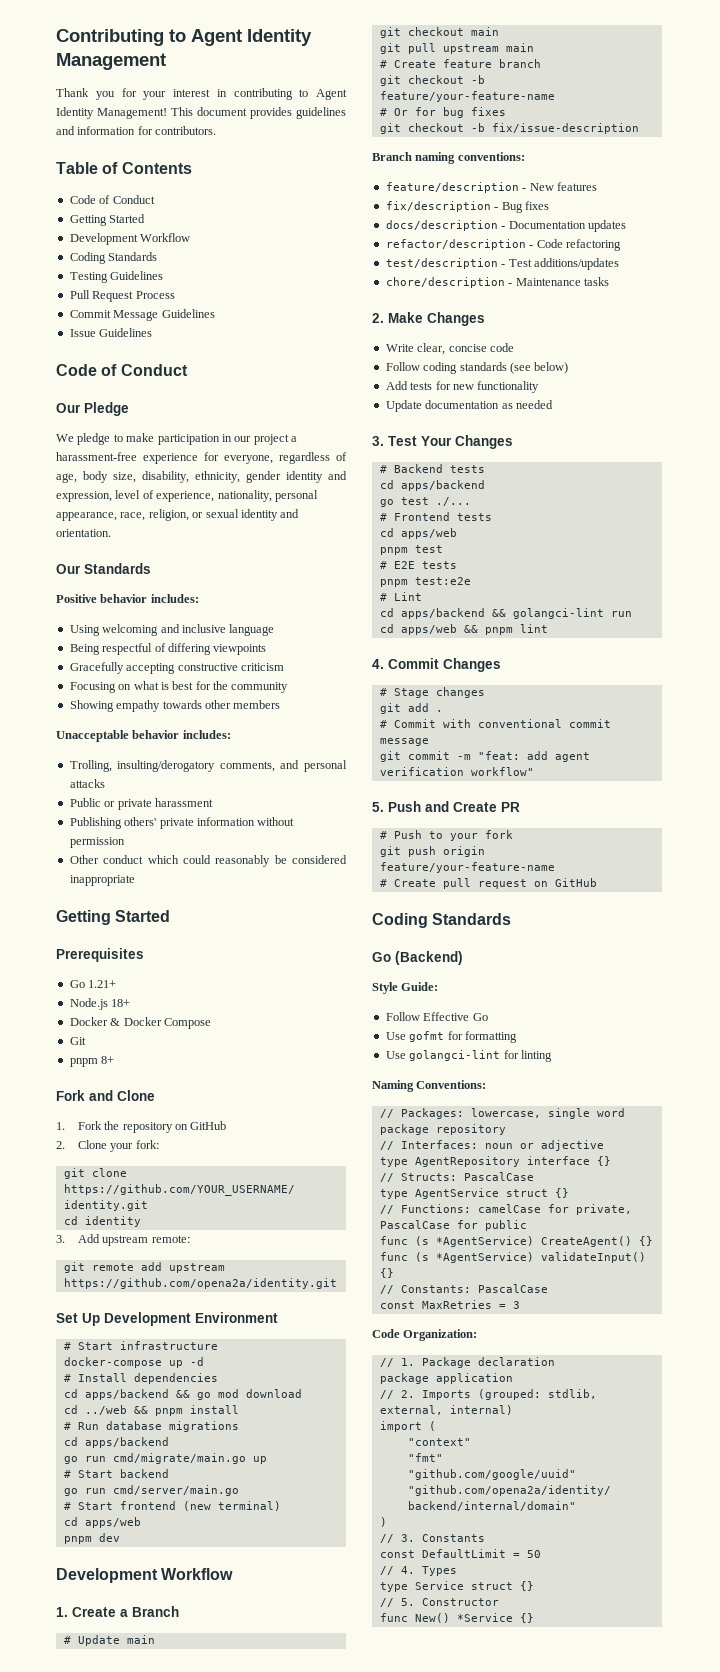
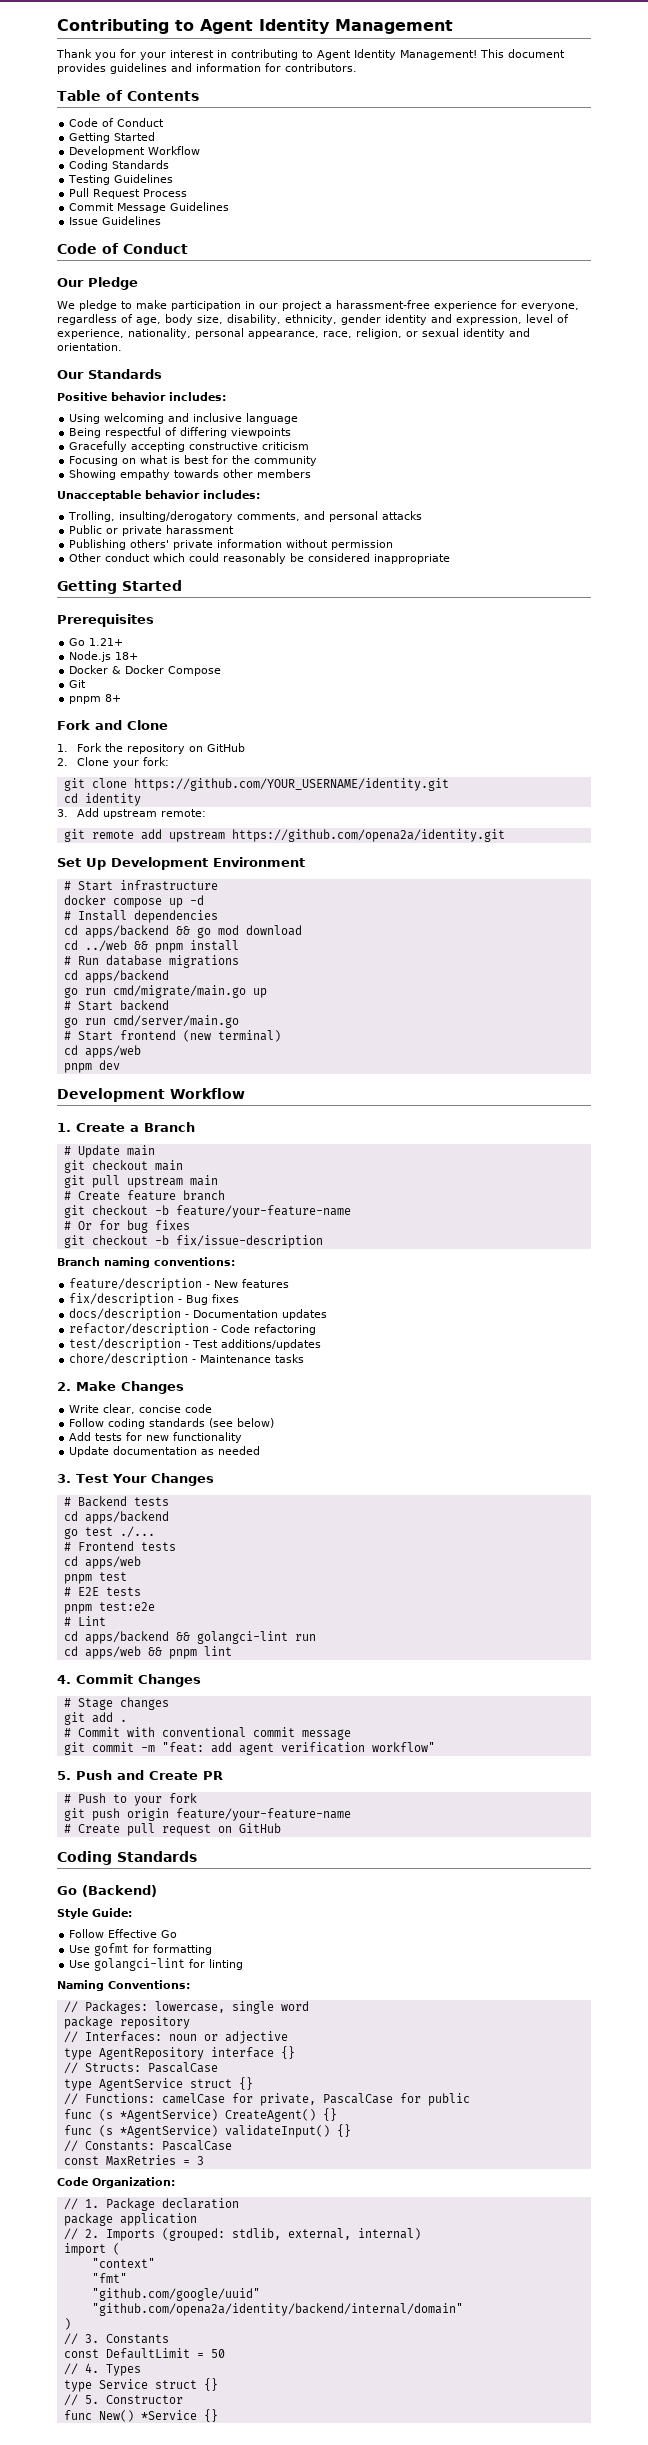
[63,1357,162,1368] docker-compose -> [63,895,162,908] docker compose

